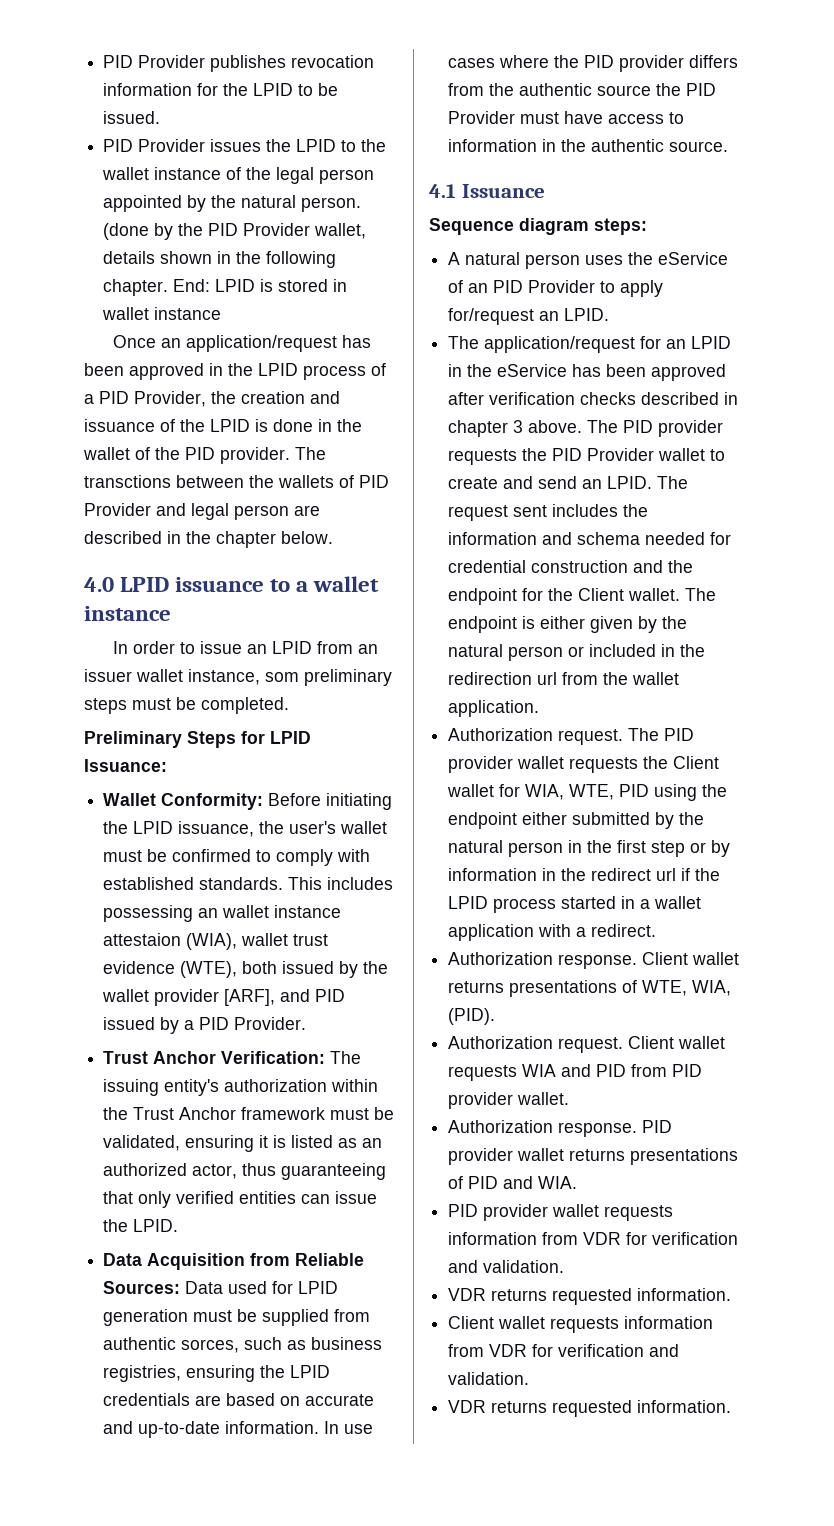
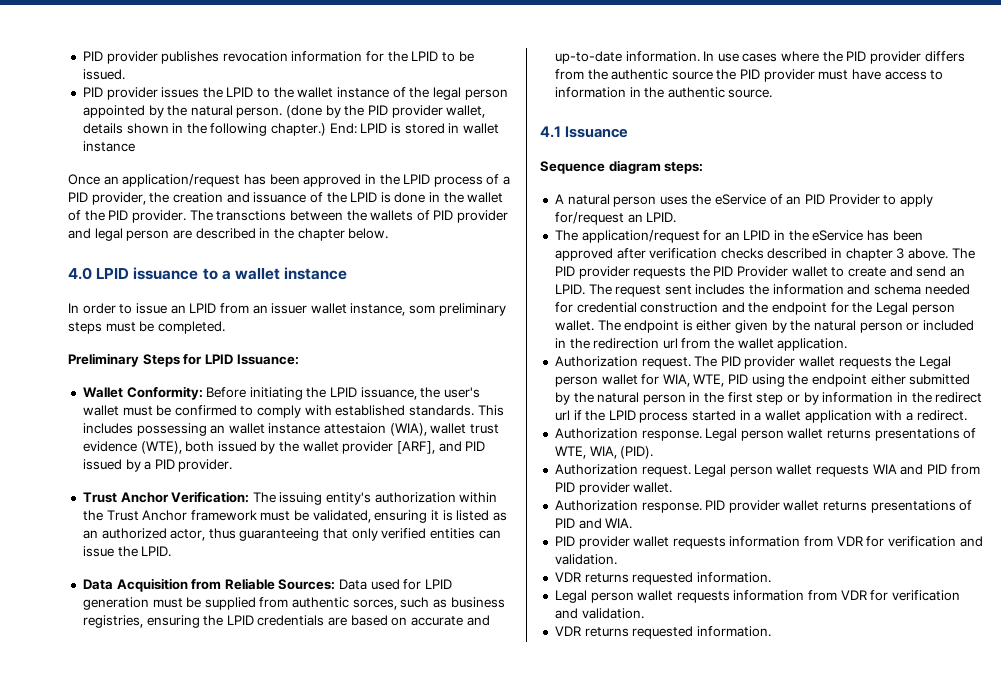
[103,55,206,68] PID Provider -> [82,51,158,64] PID provider
[138,139,206,152] Provider -> [106,87,158,100] provider
[243,223,311,236] Provider -> [391,105,443,118] provider
[103,279,169,296] chapter. -> [271,123,327,136] chapter.)
[134,391,206,407] Provider, -> [91,192,146,205] provider,
[84,503,151,516] Provider -> [457,210,509,223] provider
[234,1017,307,1030] Provider. -> [178,459,233,472] provider.
[448,111,516,124] Provider -> [763,69,815,82] provider
[578,588,625,601] Client -> [876,302,955,315] Legal person
[673,756,720,769] Client -> [919,356,952,369] [554,376,598,387] Legal person
[642,952,689,965] Client -> [705,428,784,441] Legal person
[628,1036,675,1049] Client -> [694,464,773,477] Legal person
[448,1316,495,1329] Client -> [554,590,634,603] Legal person

